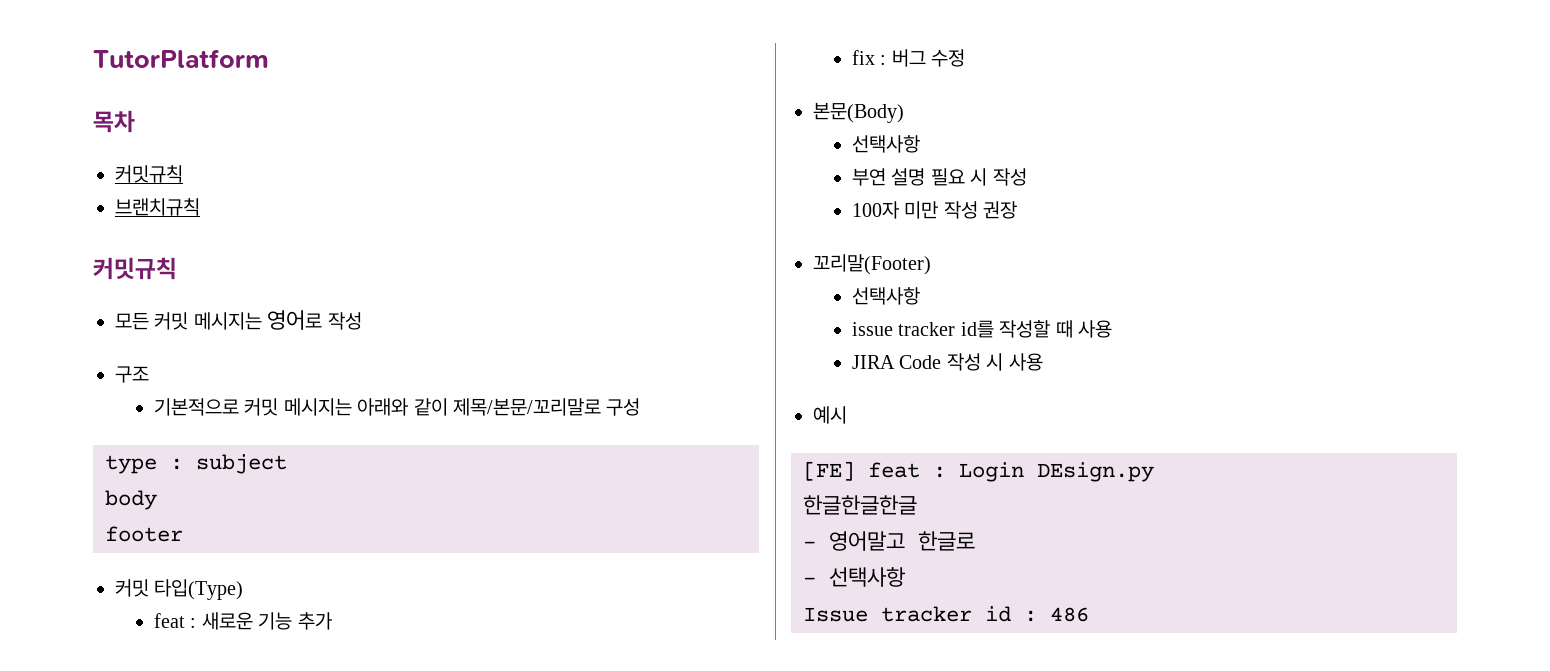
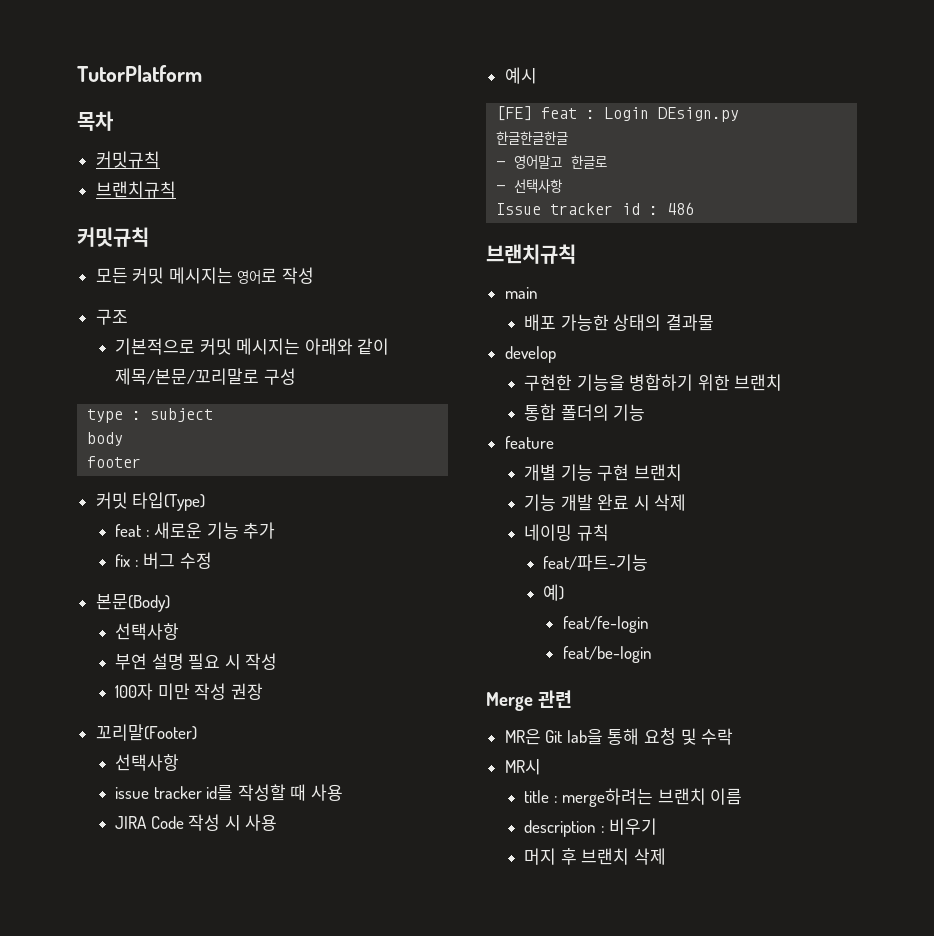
(1089, 614) none -> [486,244,576,264] [504,287,538,299] [523,314,714,331] [504,346,556,363] [523,374,783,391] [523,404,646,421] [504,436,554,449] [523,464,682,481] [523,494,687,511] [523,524,609,541] [543,554,649,571] [543,584,565,601] [562,616,649,633] [562,646,652,663] [486,690,572,711] [504,728,734,745] [504,759,541,775] [523,788,743,807] [523,818,658,837] [523,848,666,865] // 브랜치규칙 // main // 배포 가능한 상태의 결과물 // develop // 구현한 기능을 병합하기 위한 브랜치 // 통합 폴더의 기능 // feature // 개별 기능 구현 브랜치 // 기능 개발 완료 시 삭제 // 네이밍 규칙 // feat/파트-기능 // 예) // feat/fe-login // feat/be-login // Merge 관련 // MR은 Git lab을 통해 요청 및 수락 // MR시 // title : merge하려는 브랜치 이름 // description : 비우기 // 머지 후 브랜치 삭제

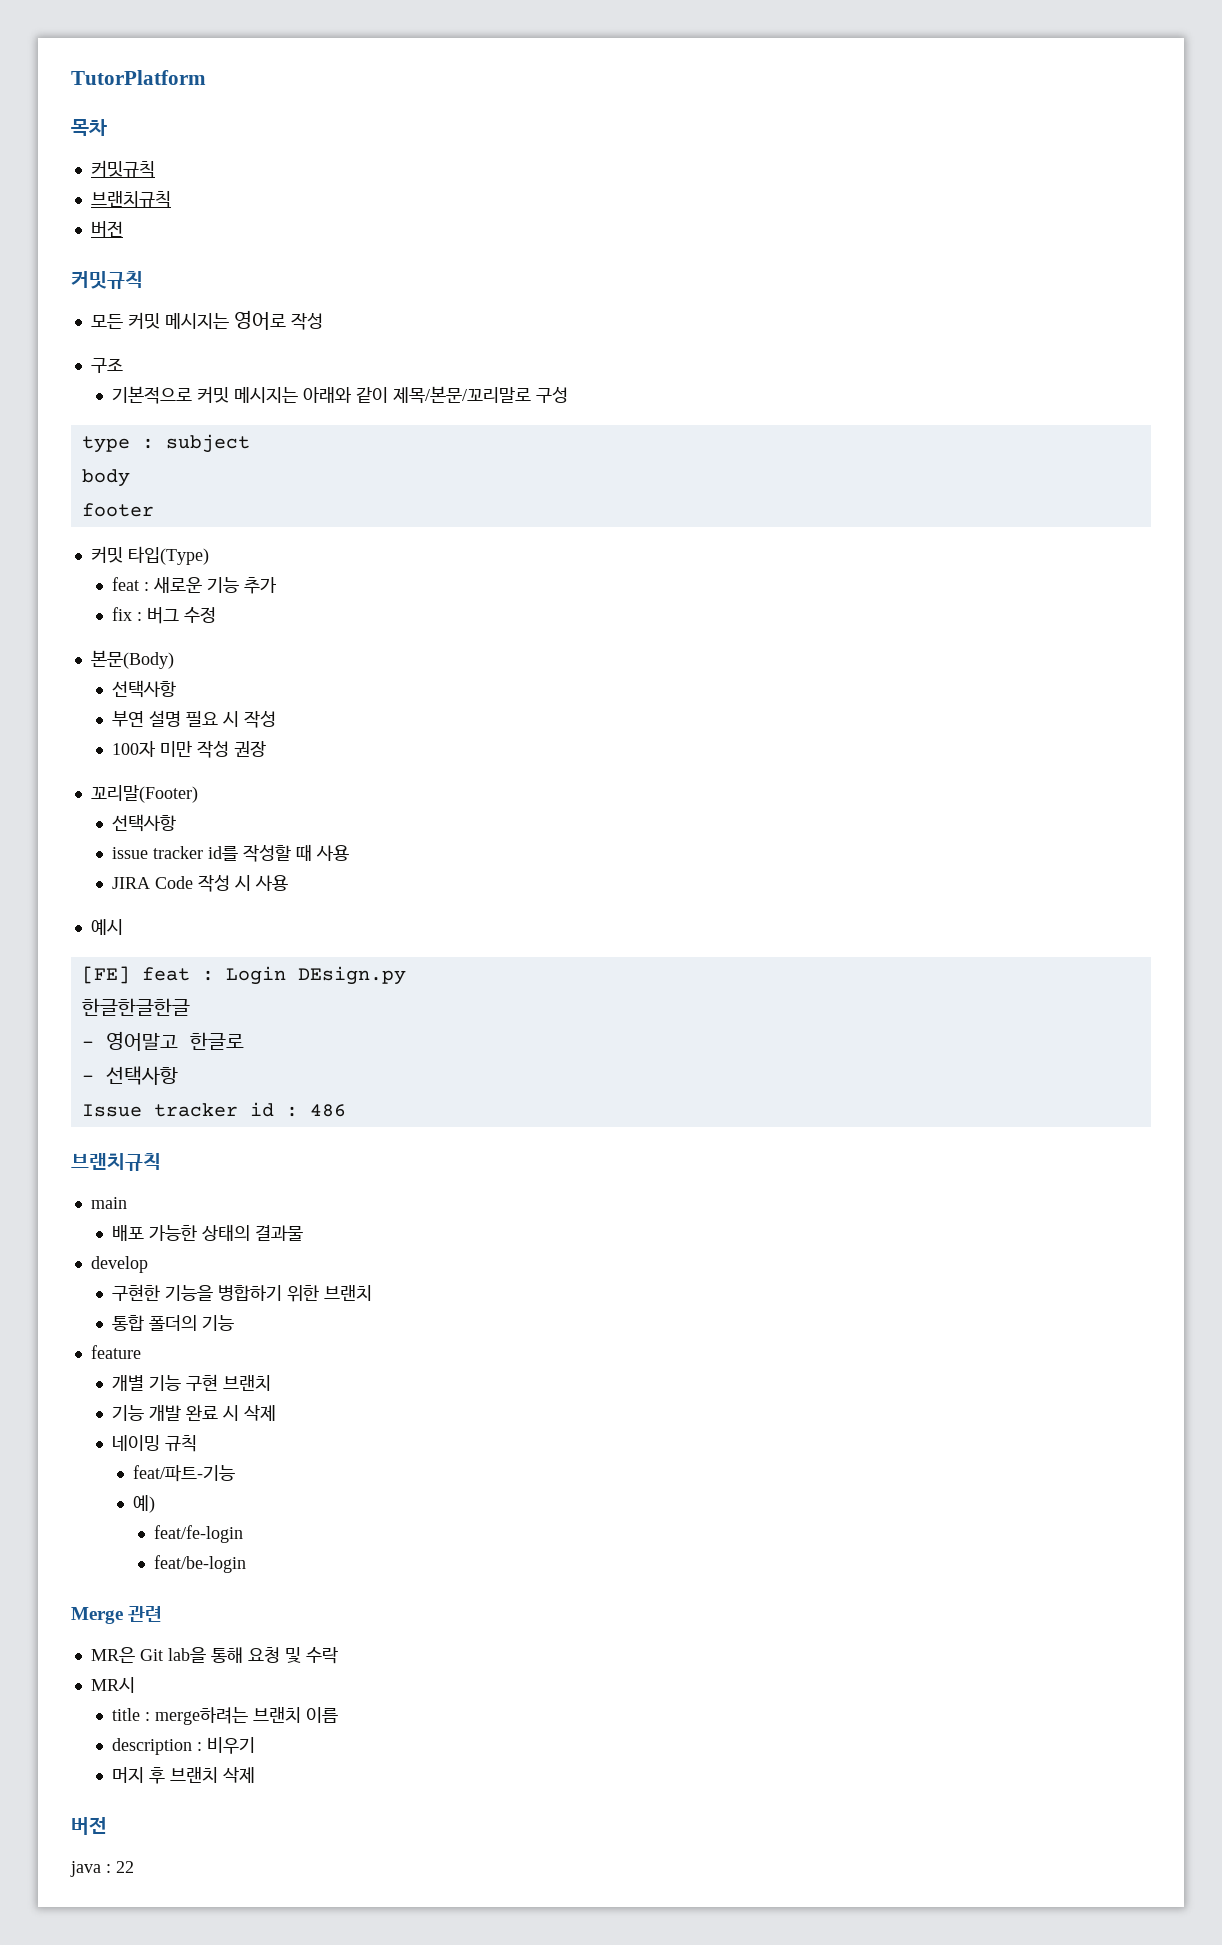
(176, 189) none -> [90,221,123,238] // 버전
(666, 856) none -> [71,1817,107,1835] [70,1861,134,1877] // 버전 // java : 22

